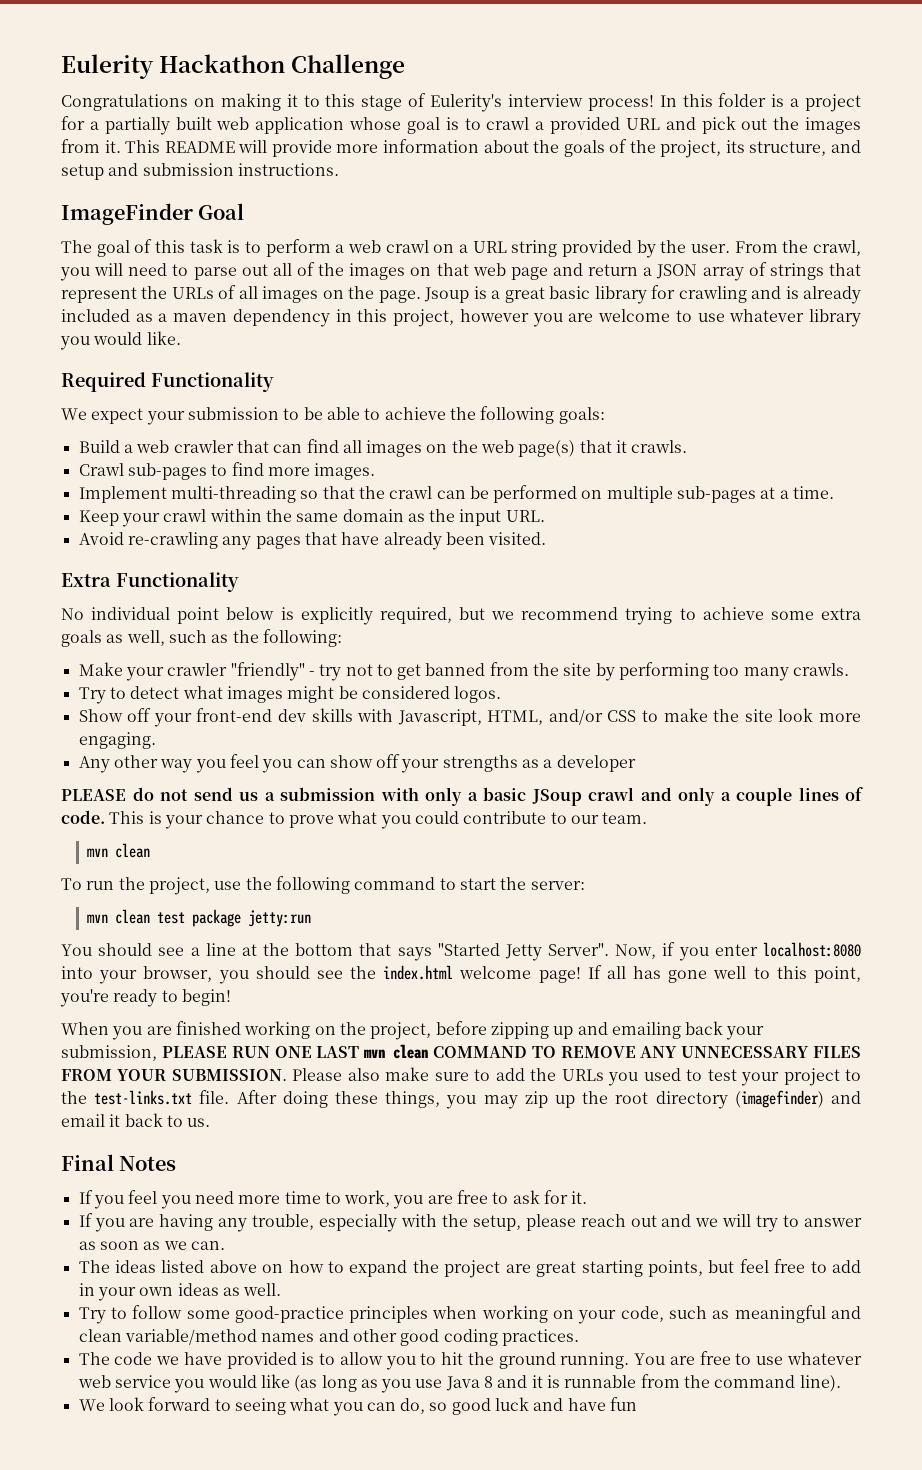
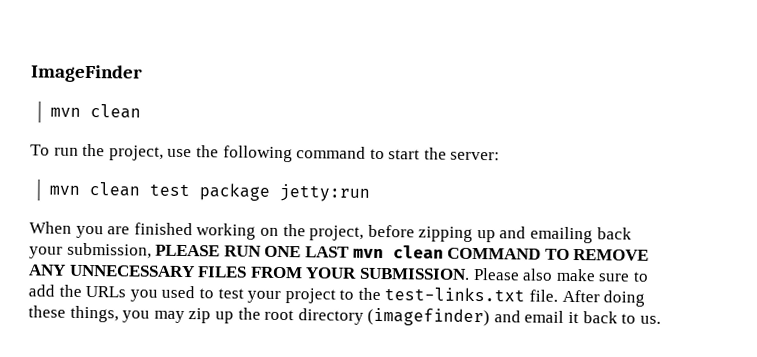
[61,54,406,79] [61,93,861,112] [61,116,862,135] [61,139,861,158] [61,163,339,180] [61,203,245,225] [61,239,861,258] [60,262,861,281] [61,285,862,304] [61,309,862,327] [60,331,181,350] [61,372,274,392] [61,406,605,425] [78,439,688,457] [78,462,376,480] [78,485,835,503] [78,509,545,527] [78,532,547,550] [61,572,239,592] [61,607,861,625] [61,629,342,647] [78,662,850,681] [78,686,502,704] [78,708,861,727] [78,732,156,749] [78,754,636,773] [61,787,863,806] [61,810,648,829] Eulerity Hackathon Challenge // Congratulations on making it to this stage of Eulerity's interview process! In this folder is a project for a partially built web application whose goal is to crawl a provided URL and pick out the images from it. This README will provide more information about the goals of the project, its structure, and setup and submission instructions. // ImageFinder Goal // The goal of this task is to perform a web crawl on a URL string provided by the user. From the crawl, you will need to parse out all of the images on that web page and return a JSON array of strings that represent the URLs of all images on the page. Jsoup is a great basic library for crawling and is already included as a maven dependency in this project, however you are welcome to use whatever library you would like. // Required Functionality // We expect your submission to be able to achieve the following goals: // Build a web crawler that can find all images on the web page(s) that it crawls. // Crawl sub-pages to find more images. // Implement multi-threading so that the crawl can be performed on multiple sub-pages at a time. // Keep your crawl within the same domain as the input URL. // Avoid re-crawling any pages that have already been visited. // Extra Functionality // No individual point below is explicitly required, but we recommend trying to achieve some extra goals as well, such as the following: // Make your crawler "friendly" - try not to get banned from the site by performing too many crawls. // Try to detect what images might be considered logos. // Show off your front-end dev skills with Javascript, HTML, and/or CSS to make the site look more engaging. // Any other way you feel you can show off your strengths as a developer // PLEASE do not send us a submission with only a basic JSoup crawl and only a couple lines of code. This is your chance to prove what you could contribute to our team. -> [30,64,143,83] ImageFinder
[61,942,861,961] [61,965,861,984] [60,989,231,1007] // You should see a line at the bottom that says "Started Jetty Server". Now, if you enter localhost:8080 into your browser, you should see the index.html welcome page! If all has gone well to this point, you're ready to begin! -> (370, 192) none
[61,1154,177,1171] [78,1190,588,1209] [78,1213,863,1232] [78,1241,225,1250] [78,1259,862,1278] [78,1283,282,1301] [78,1305,861,1324] [78,1329,579,1346] [78,1351,862,1370] [77,1374,841,1393] [78,1397,638,1416] // Final Notes // If you feel you need more time to work, you are free to ask for it. // If you are having any trouble, especially with the setup, please reach out and we will try to answer as soon as we can. // The ideas listed above on how to expand the project are great starting points, but feel free to add in your own ideas as well. // Try to follow some good-practice principles when working on your code, such as meaningful and clean variable/method names and other good coding practices. // The code we have provided is to allow you to hit the ground running. You are free to use whatever web service you would like (as long as you use Java 8 and it is runnable from the command line). // We look forward to seeing what you can do, so good luck and have fun -> (661, 319) none

